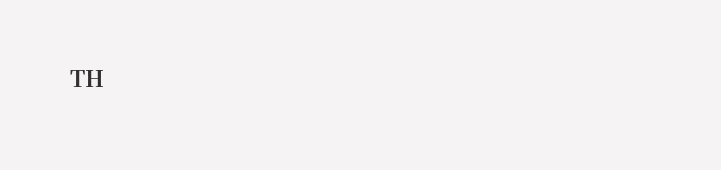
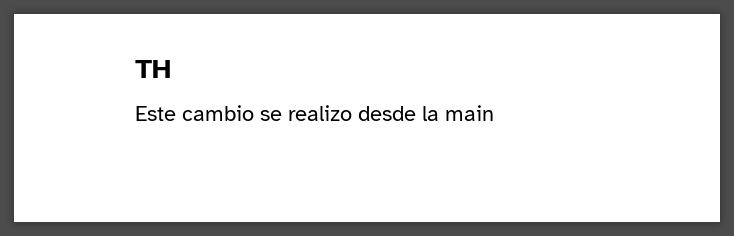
(104, 78) none -> [135,105,494,121] // Este cambio se realizo desde la main

